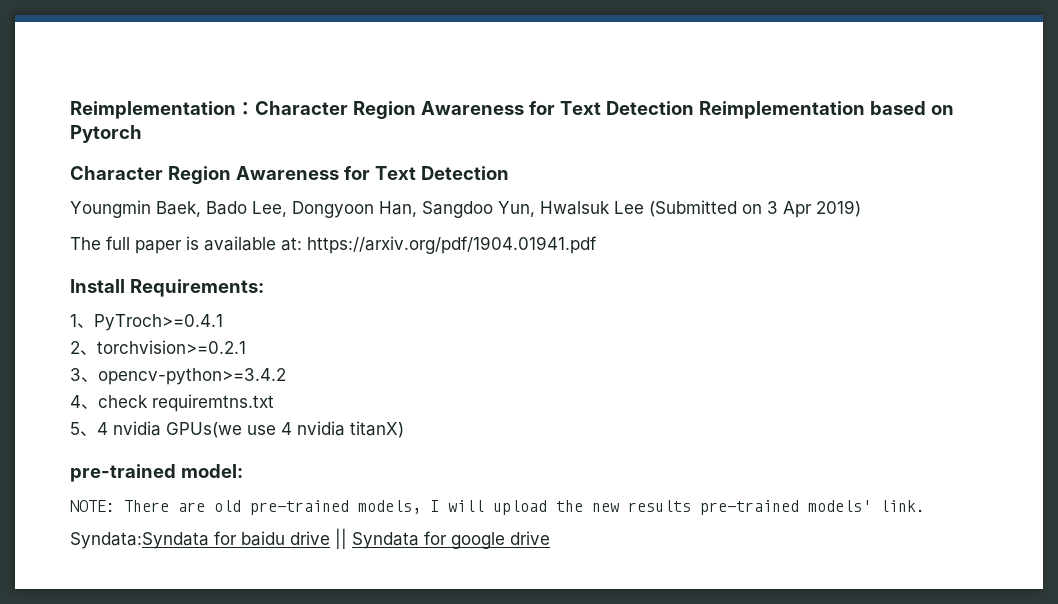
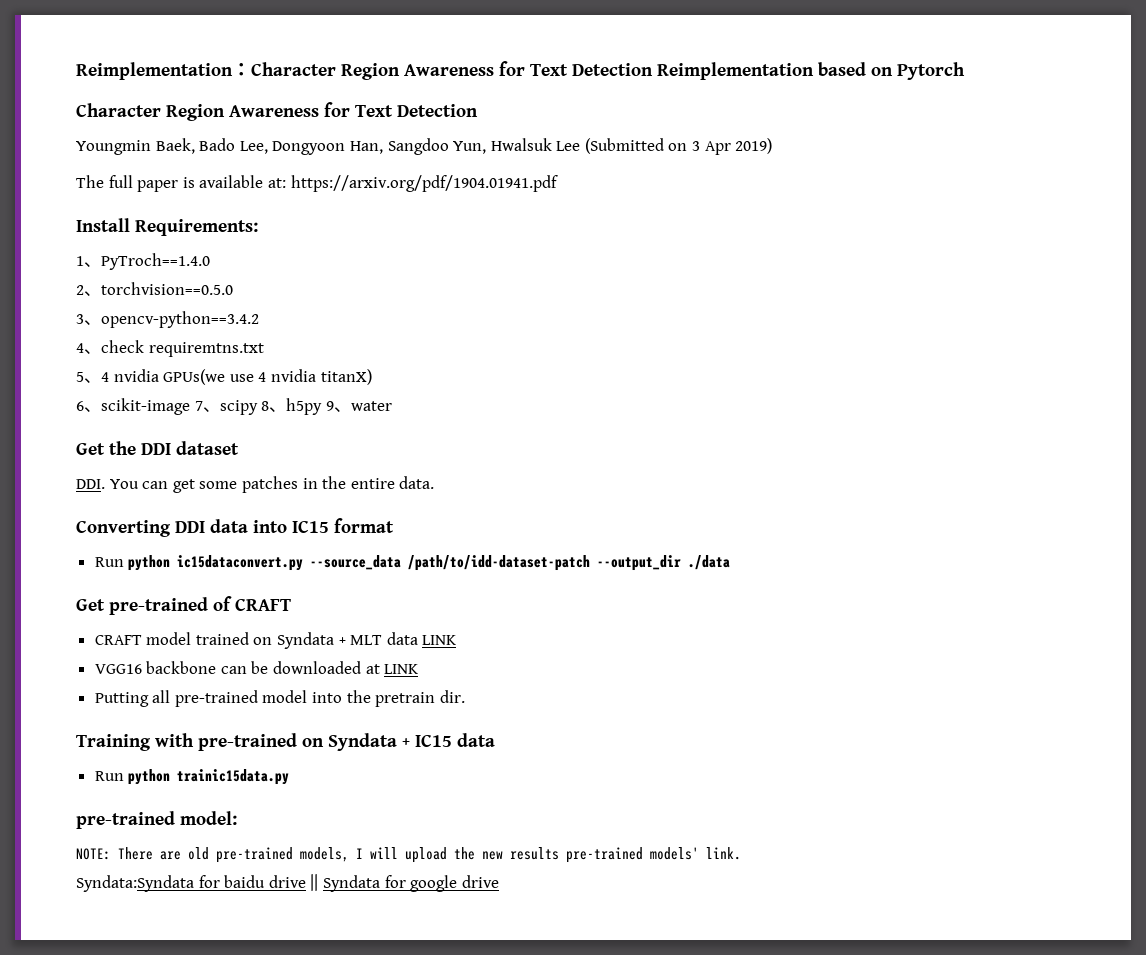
[94,314,223,331] PyTroch>=0.4.1 -> [101,253,210,270] PyTroch==1.4.0
[97,340,246,354] torchvision>=0.2.1 -> [101,282,233,295] torchvision==0.5.0
[98,368,286,385] opencv-python>=3.4.2 -> [101,311,259,328] opencv-python==3.4.2
(404, 429) none -> [76,398,392,415] [76,441,239,455] [76,476,435,493] [76,518,394,537] [94,555,731,571] [76,596,291,615] [94,632,457,649] [94,661,419,674] [94,690,465,707] [76,733,495,751] [94,769,290,785] // 6、scikit-image 7、scipy 8、h5py 9、water // Get the DDI dataset // DDI. You can get some patches in the entire data. // Converting DDI data into IC15 format // Run python ic15dataconvert.py --source_data /path/to/idd-dataset-patch --output_dir ./data // Get pre-trained of CRAFT // CRAFT model trained on Syndata + MLT data LINK // VGG16 backbone can be downloaded at LINK // Putting all pre-trained model into the pretrain dir. // Training with pre-trained on Syndata + IC15 data // Run python trainic15data.py

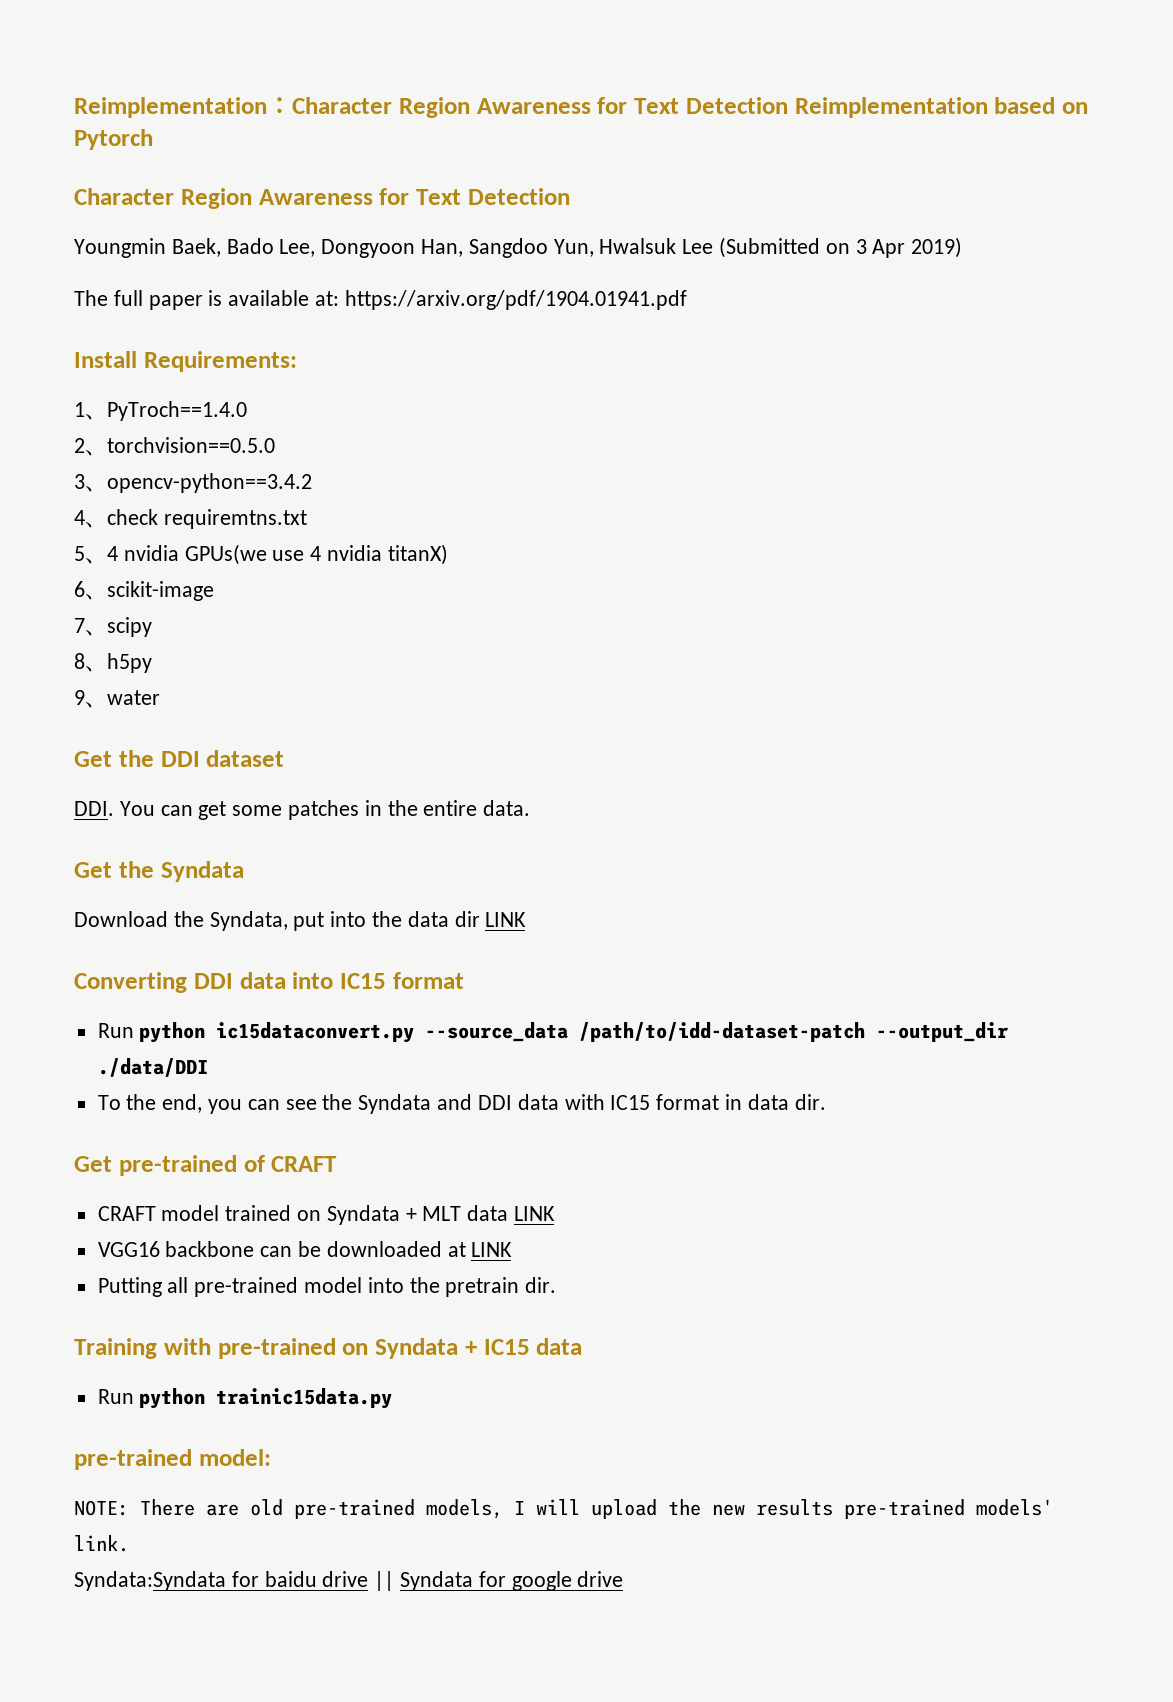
(190, 406) none -> (214, 591) //
(258, 407) none -> (152, 627) //
(323, 406) none -> (152, 663) //
(435, 482) none -> [74,861,244,882] [74,911,527,931] // Get the Syndata // Download the Syndata, put into the data dir LINK
[688,555,731,570] ./data -> [97,1058,208,1077] [97,1094,826,1114] ./data/DDI // To the end, you can see the Syndata and DDI data with IC15 format in data dir.

